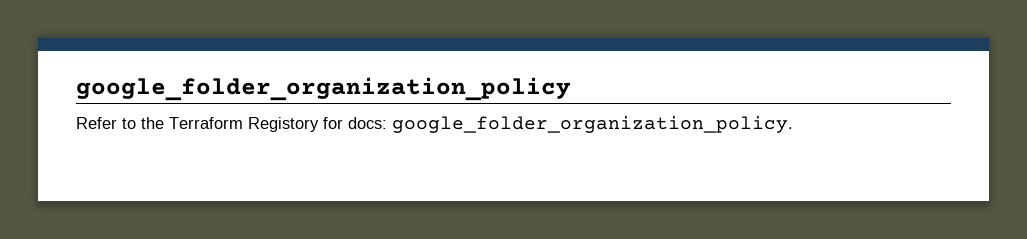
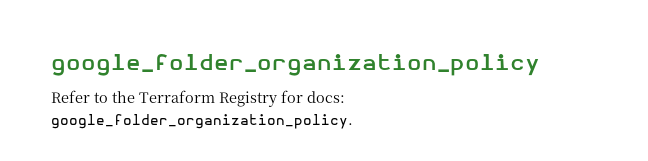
[248,117,319,132] Registory -> [219,91,277,107] Registry

